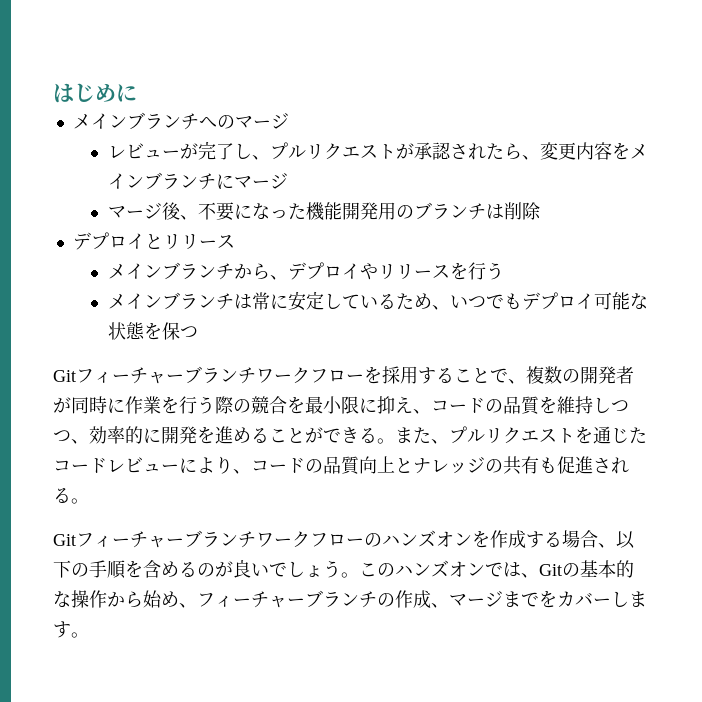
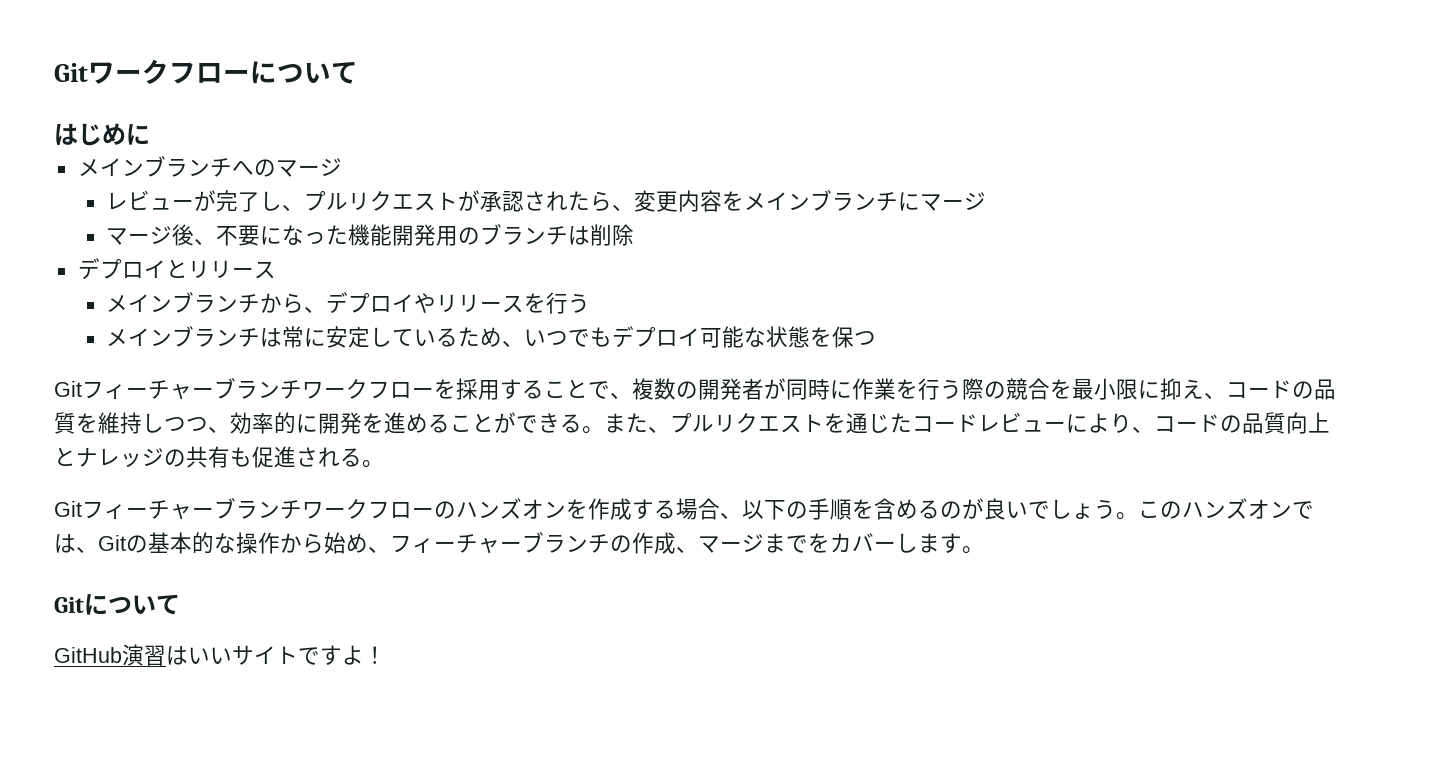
(53, 93) none -> [54,59,358,85] Gitワークフローについて //
(89, 635) none -> [54,594,180,615] [54,644,386,666] // Gitについて // GitHub演習はいいサイトですよ！

